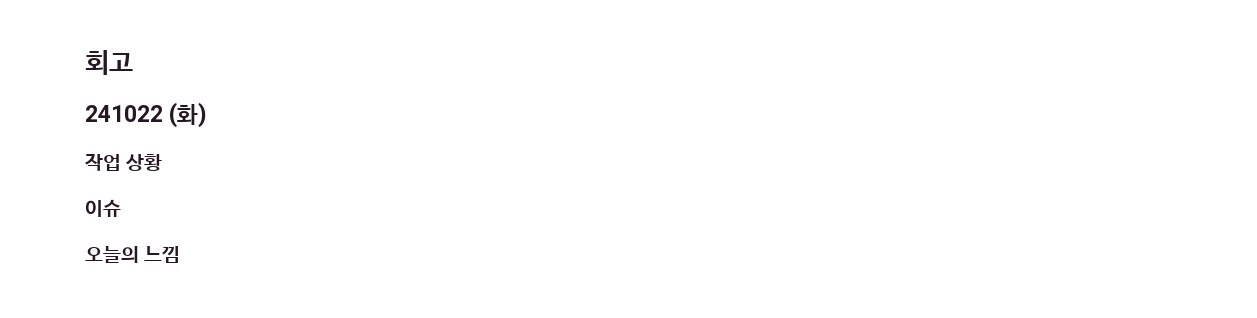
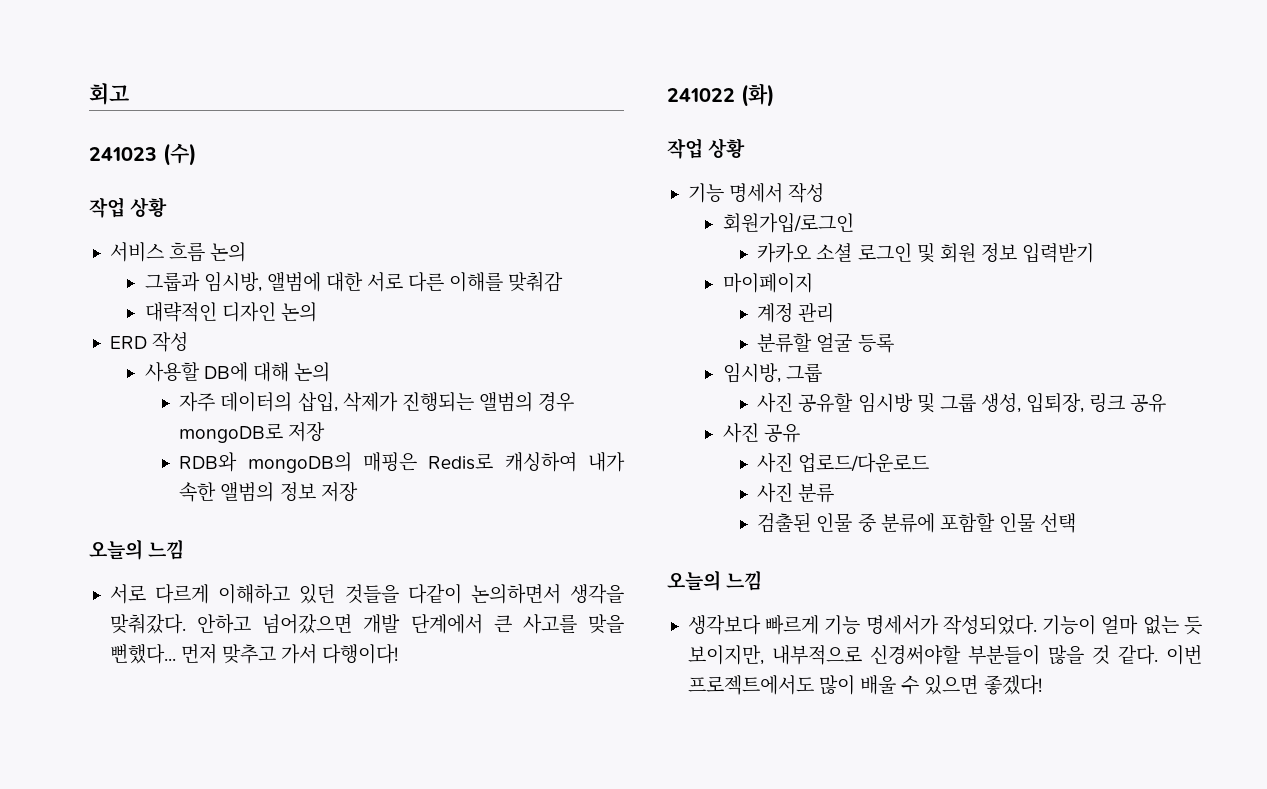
[85,102,208,128] [85,153,163,171] [85,199,121,217] [85,246,181,263] 241022 (화) // 작업 상황 // 이슈 // 오늘의 느낌 -> [89,143,196,166] [89,197,168,218] [109,242,247,262] [144,271,564,292] [144,302,317,322] [109,332,189,352] [144,362,330,382] [179,391,575,412] [179,422,326,443] [179,452,625,473] [179,481,358,502] [89,539,185,560] [109,584,624,604] [109,613,624,634] [109,644,399,664] [667,83,774,107] [667,138,746,159] [687,183,825,203] [722,213,854,233] [757,243,1095,263] [722,273,813,293] [757,302,835,323] [757,333,894,353] [722,362,822,383] [757,392,1167,413] [722,423,800,443] [757,453,930,473] [757,483,835,503] [757,513,1077,533] [667,570,763,591] [687,615,1202,635] [687,645,1202,665] [687,675,1042,695] 241023 (수) // 작업 상황 // 서비스 흐름 논의 // 그룹과 임시방, 앨범에 대한 서로 다른 이해를 맞춰감 // 대략적인 디자인 논의 // ERD 작성 // 사용할 DB에 대해 논의 // 자주 데이터의 삽입, 삭제가 진행되는 앨범의 경우 mongoDB로 저장 // RDB와 mongoDB의 매핑은 Redis로 캐싱하여 내가 속한 앨범의 정보 저장 // 오늘의 느낌 // 서로 다르게 이해하고 있던 것들을 다같이 논의하면서 생각을 맞춰갔다. 안하고 넘어갔으면 개발 단계에서 큰 사고를 맞을 뻔했다... 먼저 맞추고 가서 다행이다! // 241022 (화) // 작업 상황 // 기능 명세서 작성 // 회원가입/로그인 // 카카오 소셜 로그인 및 회원 정보 입력받기 // 마이페이지 // 계정 관리 // 분류할 얼굴 등록 // 임시방, 그룹 // 사진 공유할 임시방 및 그룹 생성, 입퇴장, 링크 공유 // 사진 공유 // 사진 업로드/다운로드 // 사진 분류 // 검출된 인물 중 분류에 포함할 인물 선택 // 오늘의 느낌 // 생각보다 빠르게 기능 명세서가 작성되었다. 기능이 얼마 없는 듯 보이지만, 내부적으로 신경써야할 부분들이 많을 것 같다. 이번 프로젝트에서도 많이 배울 수 있으면 좋겠다!

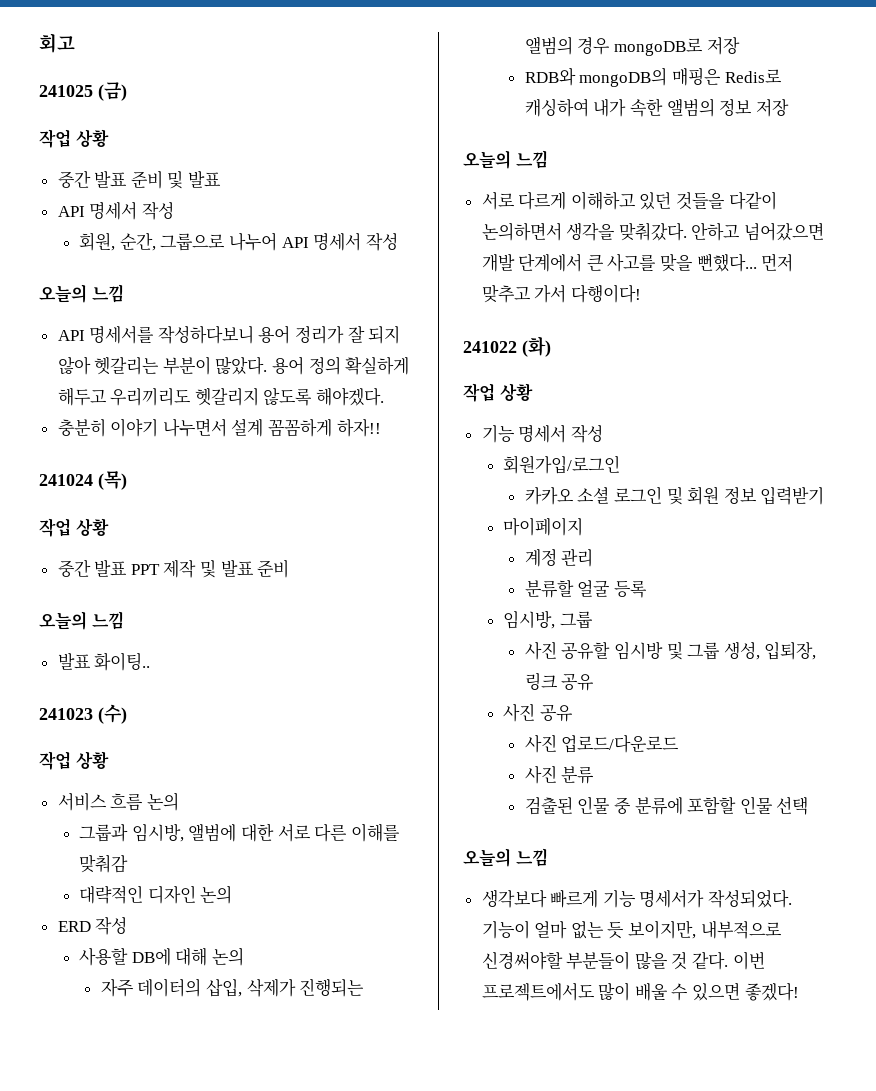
(129, 94) none -> [39,82,127,101] [39,129,109,148] [57,170,222,189] [57,201,174,220] [79,232,398,251] [39,284,124,303] [57,325,401,344] [57,356,410,375] [57,387,385,406] [57,418,381,437] [39,471,127,490] [39,518,109,537] [57,559,290,578] [39,611,124,630] [57,652,151,671] // 241025 (금) // 작업 상황 // 중간 발표 준비 및 발표 // API 명세서 작성 // 회원, 순간, 그룹으로 나누어 API 명세서 작성 // 오늘의 느낌 // API 명세서를 작성하다보니 용어 정리가 잘 되지 않아 헷갈리는 부분이 많았다. 용어 정의 확실하게 해두고 우리끼리도 헷갈리지 않도록 해야겠다. // 충분히 이야기 나누면서 설계 꼼꼼하게 하자!! // 241024 (목) // 작업 상황 // 중간 발표 PPT 제작 및 발표 준비 // 오늘의 느낌 // 발표 화이팅..

